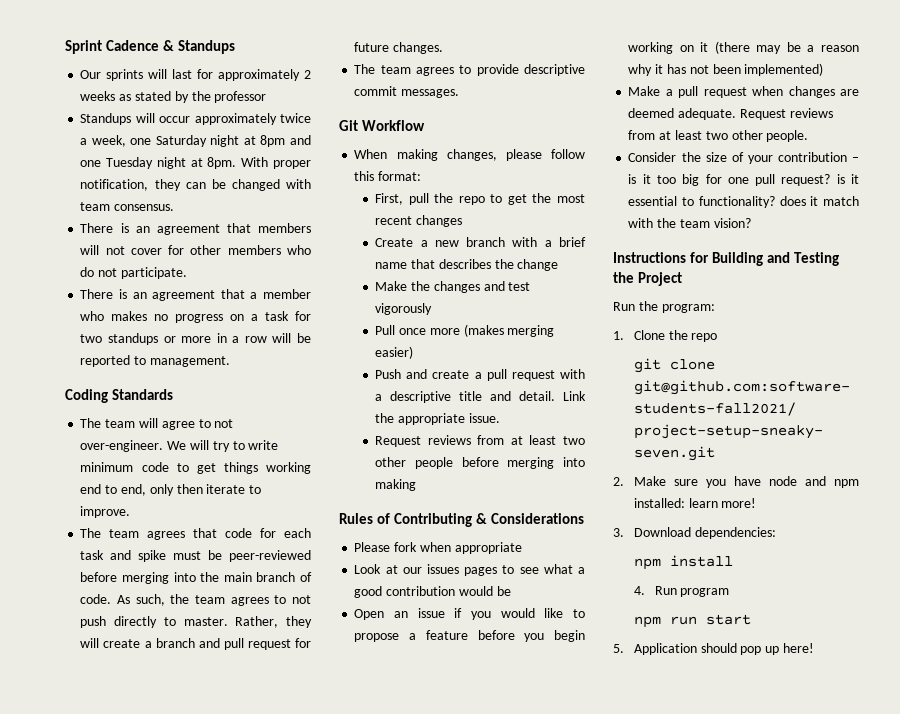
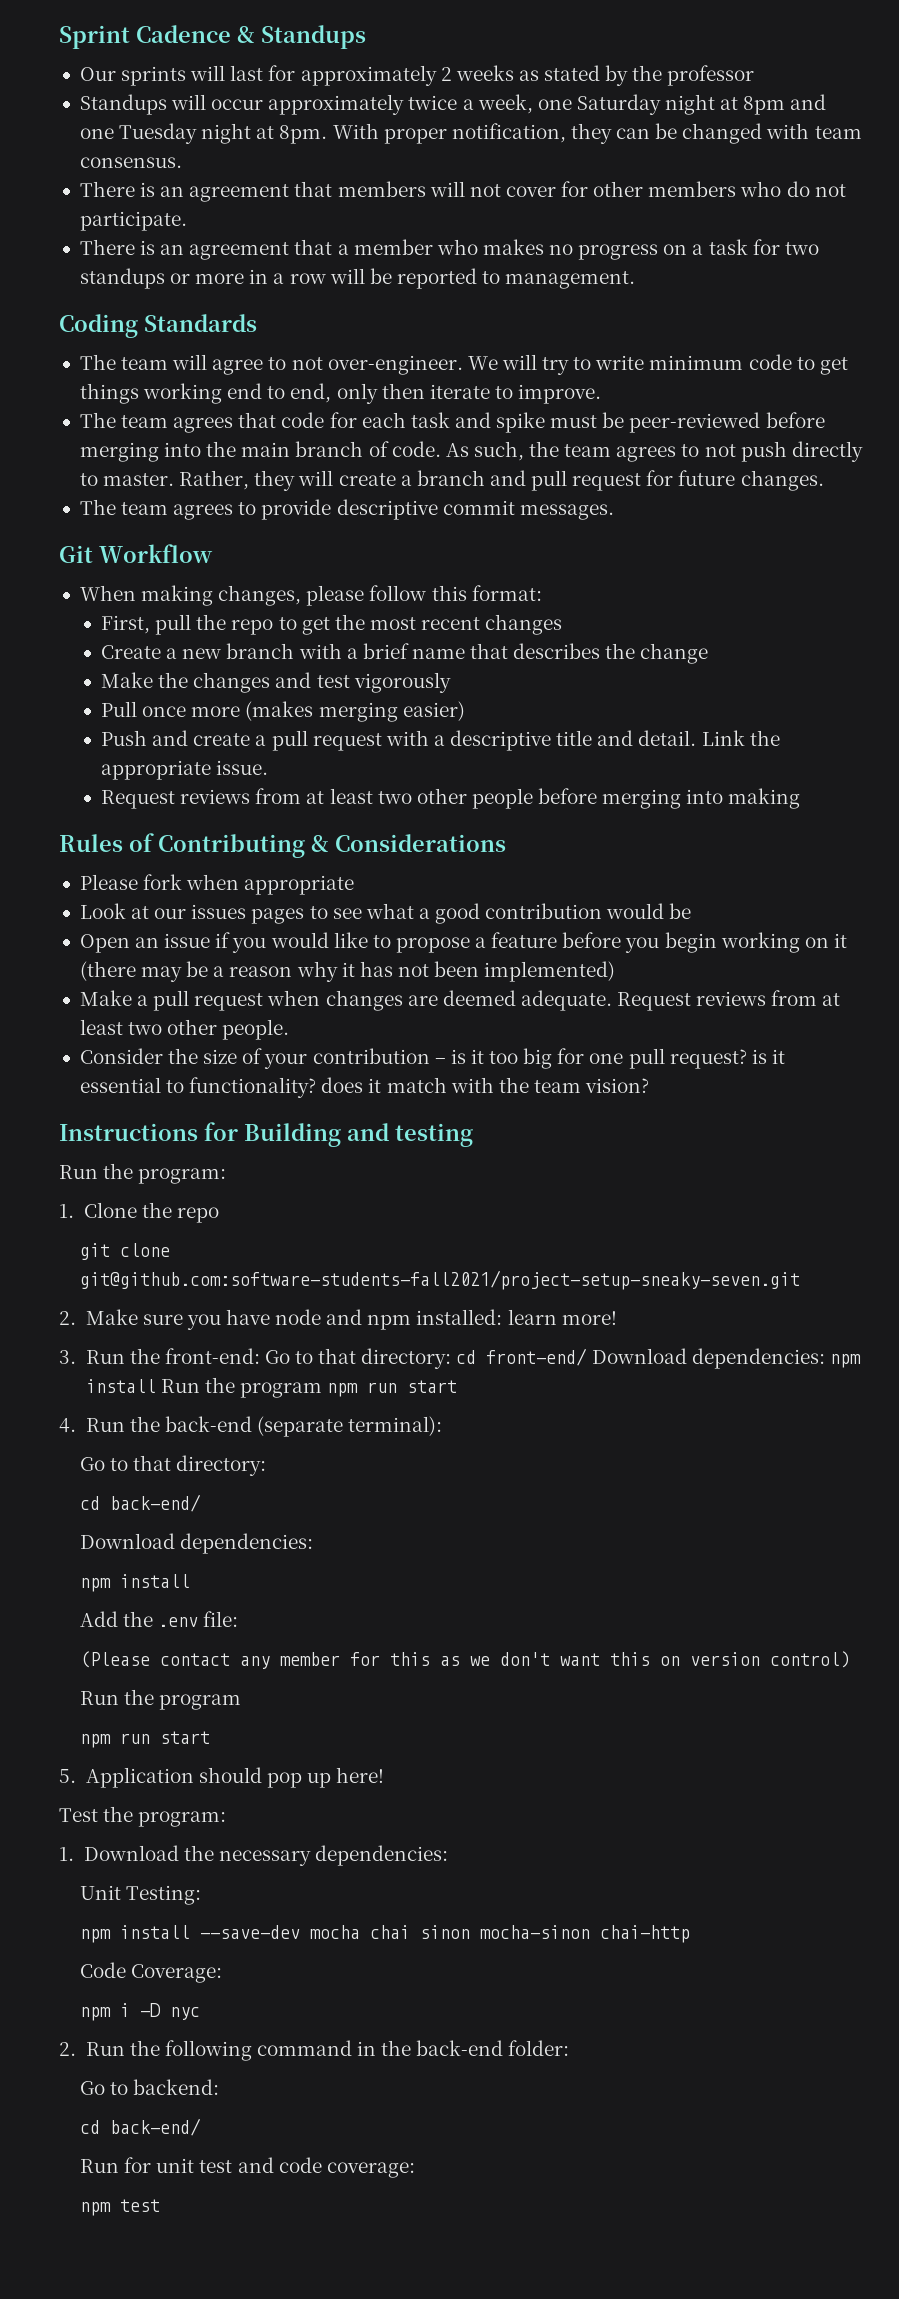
[794,252,840,266] [613,272,683,286] Testing the Project -> [395,1123,473,1147] testing
[633,527,776,539] [633,555,733,570] [633,586,677,595] Download dependencies: // npm install // 4. Run -> [85,1348,861,1369] [85,1377,458,1398] [59,1416,443,1437] [80,1455,267,1476] [80,1494,202,1512] [80,1533,314,1554] [80,1574,191,1592] [80,1611,239,1627] [80,1651,851,1669] [80,1689,155,1705] Run the front-end: Go to that directory: cd front-end/ Download dependencies: npm install Run the program npm run start // 4. Run the back-end (separate terminal): // Go to that directory: // cd back-end/ // Download dependencies: // npm install // Add the .env file: // (Please contact any member for this as we don't want this on version control) // Run the
(814, 648) none -> [59,1806,227,1827] [59,1845,448,1866] [80,1885,202,1905] [80,1925,691,1943] [80,1962,223,1983] [80,2003,201,2021] [59,2040,570,2061] [80,2079,220,2095] [80,2118,202,2136] [80,2157,415,2178] [80,2199,161,2216] // Test the program: // 1. Download the necessary dependencies: // Unit Testing: // npm install --save-dev mocha chai sinon mocha-sinon chai-http // Code Coverage: // npm i -D nyc // 2. Run the following command in the back-end folder: // Go to backend: // cd back-end/ // Run for unit test and code coverage: // npm test

